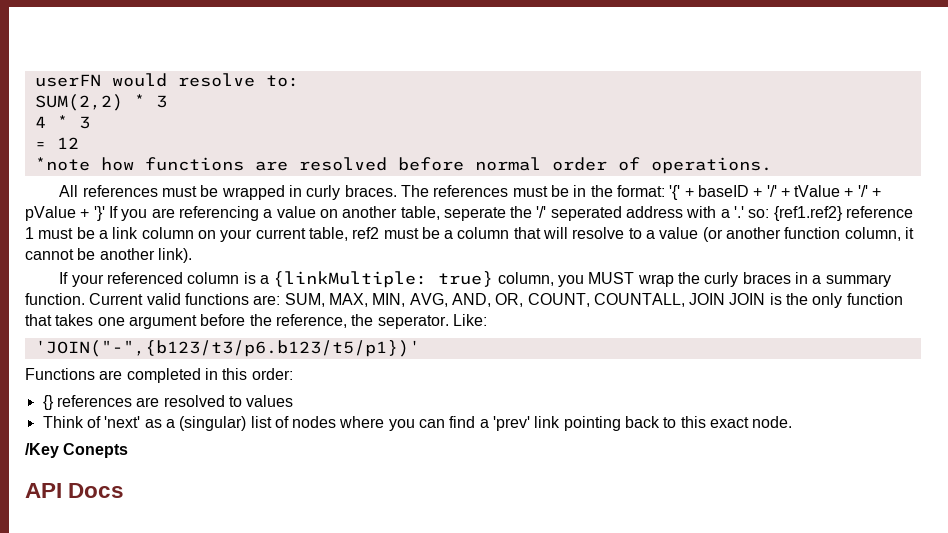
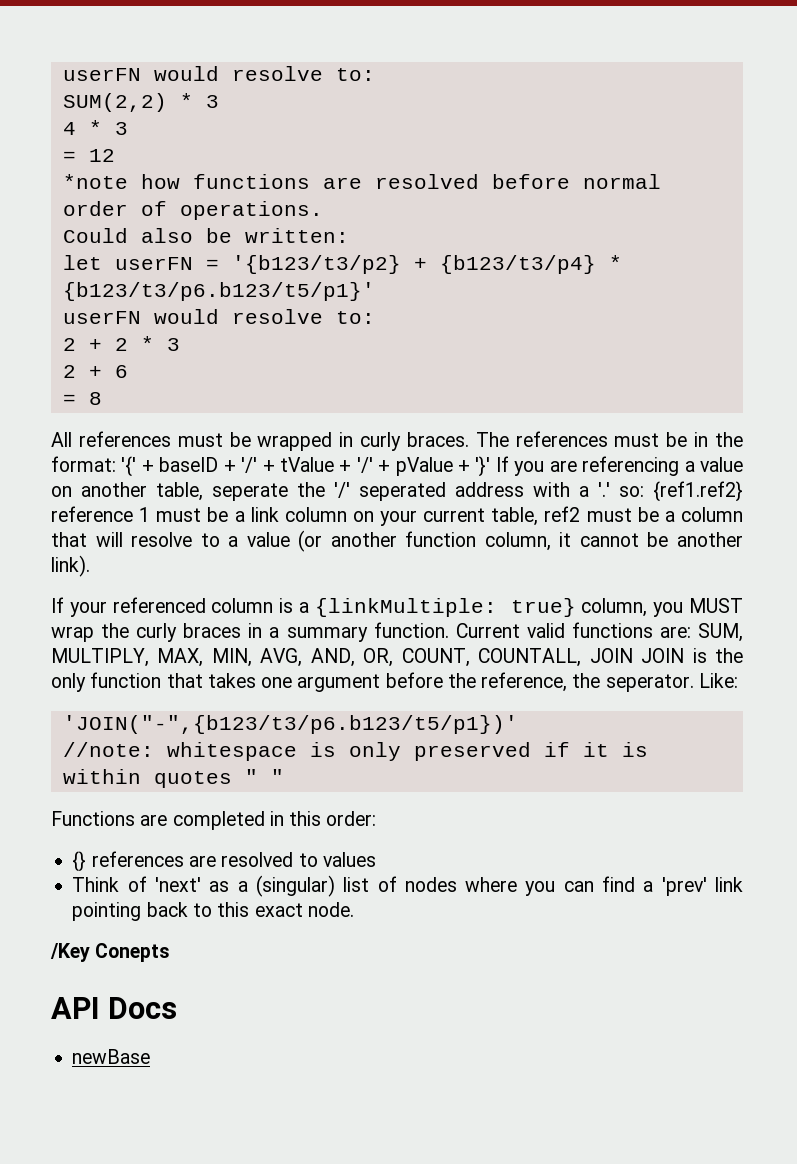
(772, 165) none -> [62,228,349,243] [62,255,622,274] [62,282,375,301] [62,309,375,324] [62,336,180,351] [62,365,128,378] [62,392,102,405] // Could also be written: // let userFN = '{b123/t3/p2} + {b123/t3/p4} * {b123/t3/p6.b123/t5/p1}' // userFN would resolve to: // 2 + 2 * 3 // 2 + 6 // = 8
(325, 300) none -> [51,648,149,667] MULTIPLY,
(420, 348) none -> [62,742,648,761] [62,769,284,788] // //note: whitespace is only preserved if it is within quotes " "
(125, 490) none -> [72,1049,151,1064] // newBase

